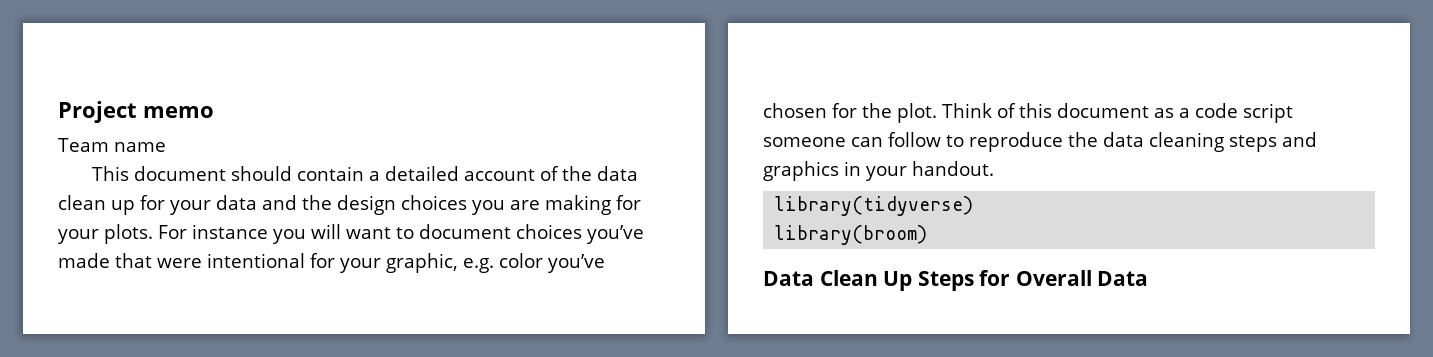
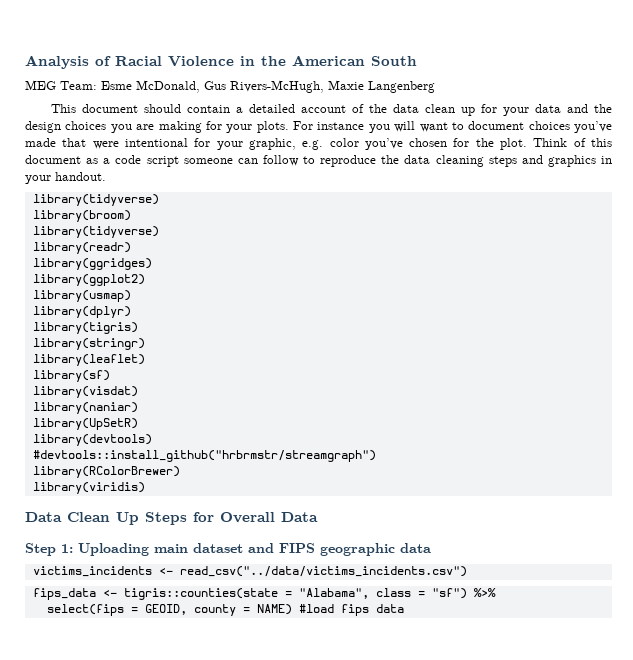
[58,101,214,123] [58,138,166,152] Project memo // Team name -> [25,55,417,69] [25,80,435,93] Analysis of Racial Violence in the American South // MEG Team: Esme McDonald, Gus Rivers-McHugh, Maxie Langenberg
(928, 235) none -> [32,226,159,238] [32,242,131,254] [32,258,152,270] [32,274,145,286] [32,290,131,302] [32,306,131,318] [32,322,138,334] [32,338,145,350] [32,354,145,366] [32,370,110,382] [32,386,138,398] [32,402,138,414] [32,418,138,430] [32,434,152,446] [32,450,376,462] [32,466,180,478] [32,482,145,494] // library(tidyverse) // library(readr) // library(ggridges) // library(ggplot2) // library(usmap) // library(dplyr) // library(tigris) // library(stringr) // library(leaflet) // library(sf) // library(visdat) // library(naniar) // library(UpSetR) // library(devtools) // #devtools::install_github("hrbrmstr/streamgraph") // library(RColorBrewer) // library(viridis)
(1149, 278) none -> [25,543,431,556] [32,566,467,577] [32,588,496,600] [46,604,404,616] // Step 1: Uploading main dataset and FIPS geographic data // victims_incidents <- read_csv("../data/victims_incidents.csv") // fips_data <- tigris::counties(state = "Alabama", class = "sf") %>% // select(fips = GEOID, county = NAME) #load fips data

